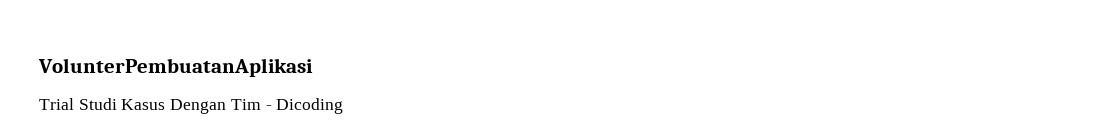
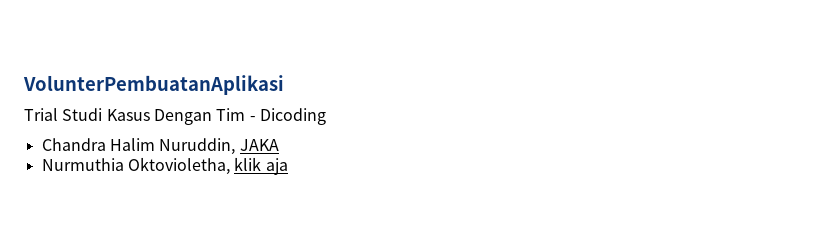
(344, 106) none -> [41,138,279,155] [41,157,288,175] // Chandra Halim Nuruddin, JAKA // Nurmuthia Oktovioletha, klik aja

